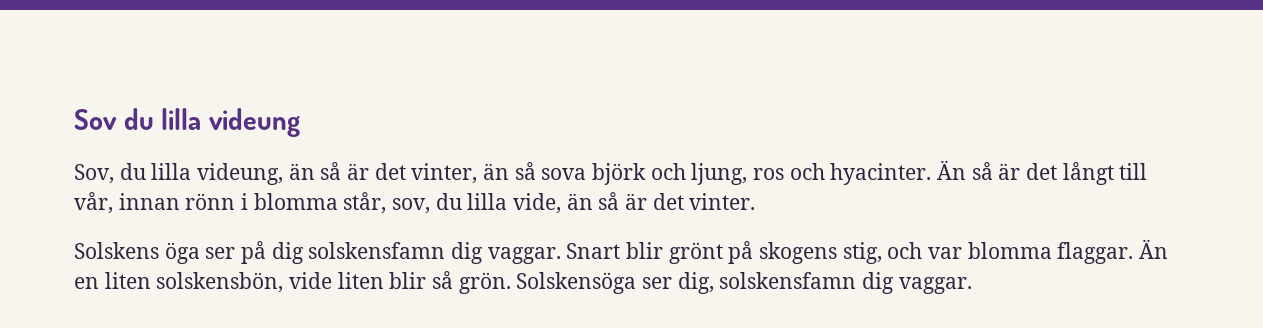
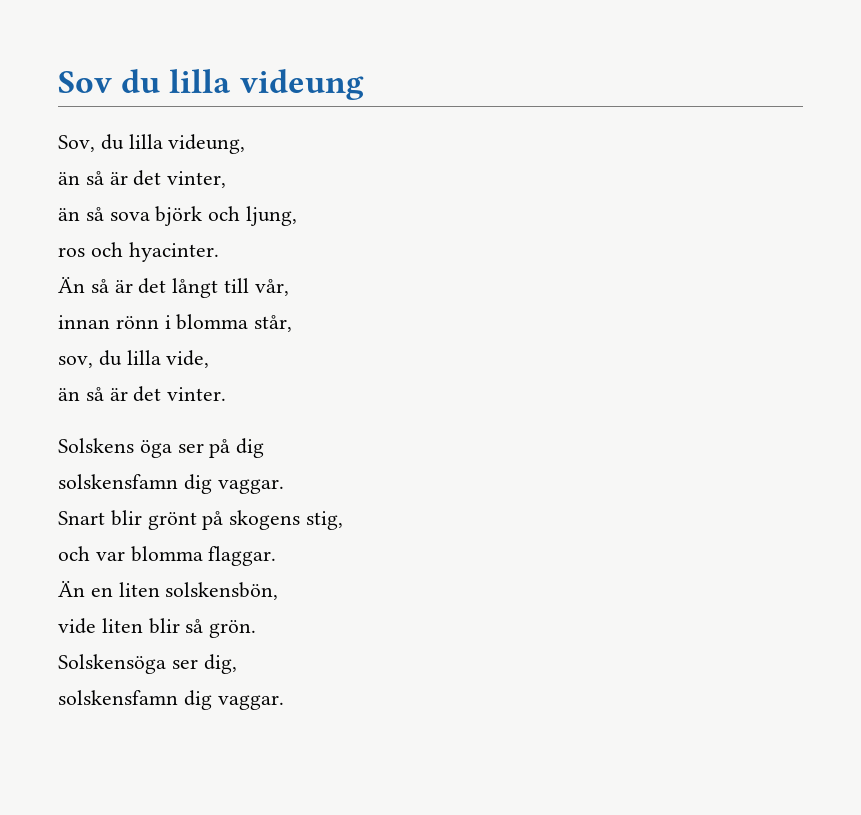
(284, 174) none -> (246, 144) //
(478, 173) none -> (227, 179) //
(748, 174) none -> (298, 216) //
(932, 174) none -> (219, 252) //
(113, 203) none -> (289, 287) //
(387, 203) none -> (293, 323) //
(562, 203) none -> (210, 359) //
[308,242,561,264] solskensfamn dig vaggar. -> [58,474,284,494] // solskensfamn dig vaggar. //
(882, 253) none -> (344, 520) //
(1134, 253) none -> (277, 556) //
(284, 282) none -> (279, 591) //
(511, 283) none -> (257, 629) //
(714, 283) none -> (237, 664) //

